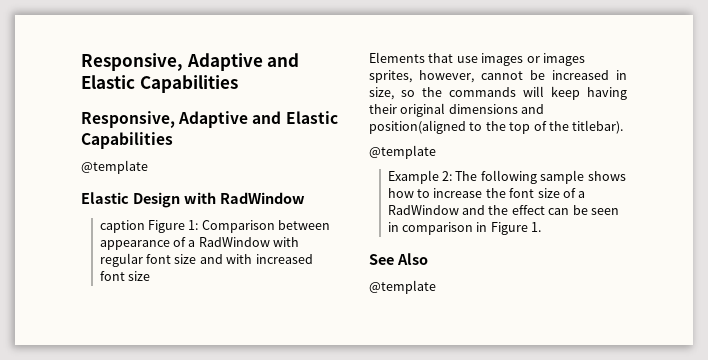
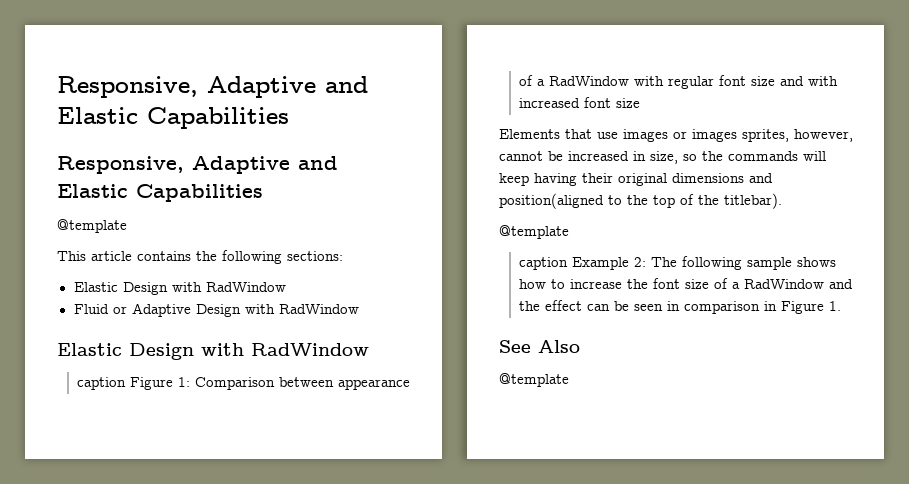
(148, 167) none -> [57,250,343,264] [73,282,286,295] [73,303,359,317] // This article contains the following sections: // Elastic Design with RadWindow // Fluid or Adaptive Design with RadWindow
(436, 152) none -> [519,257,569,270] caption

